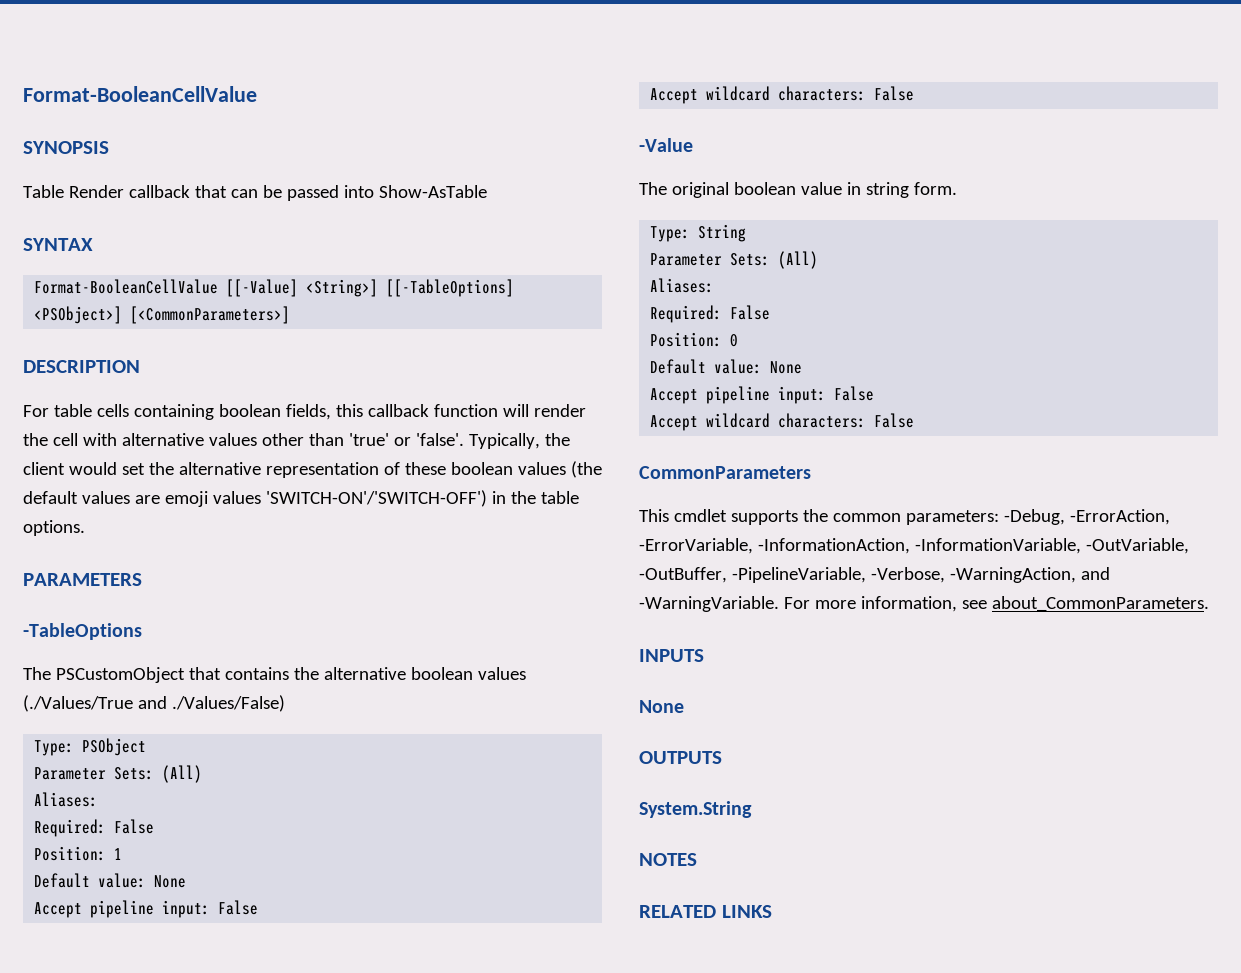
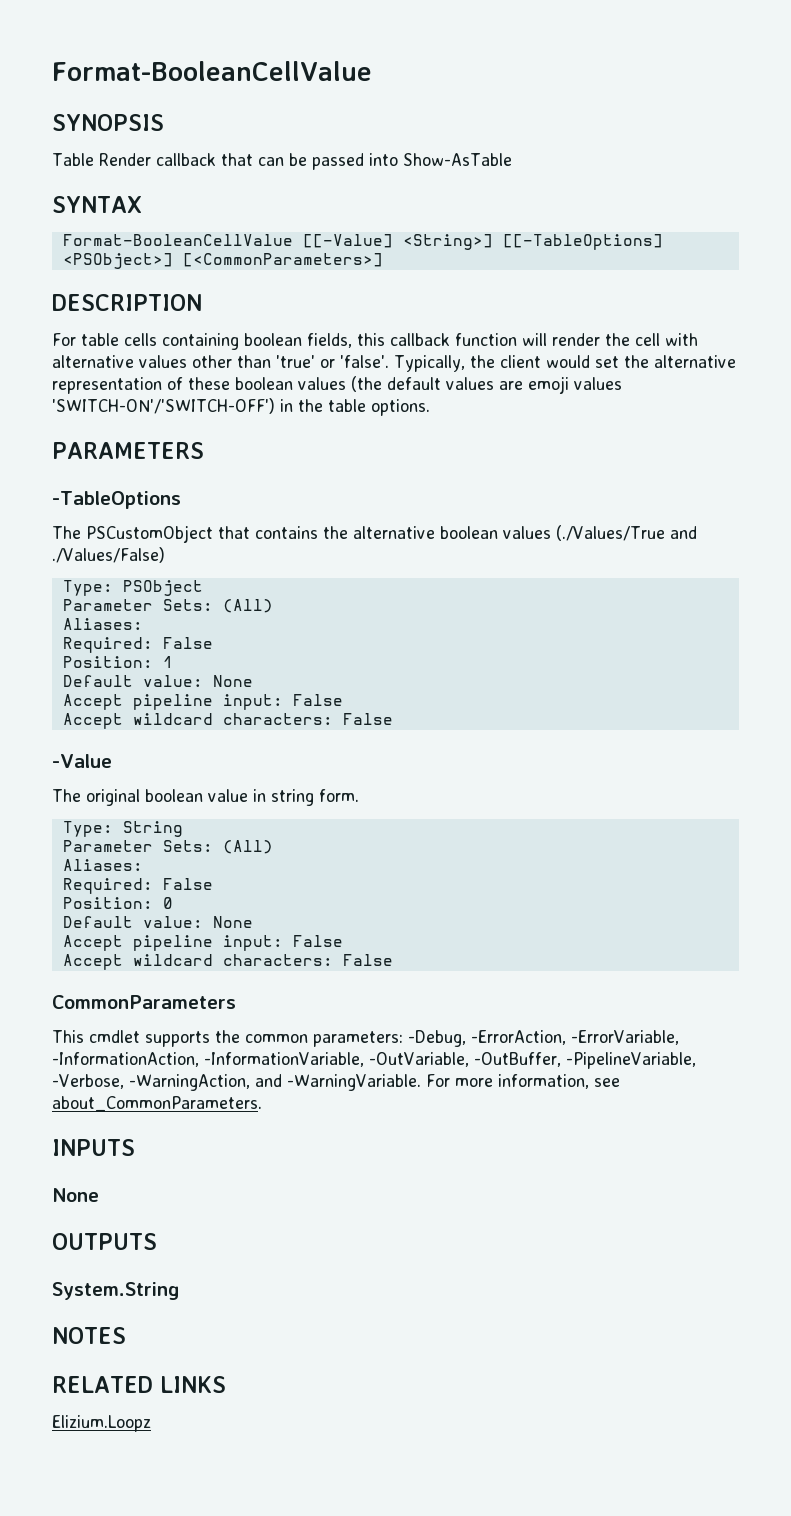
(772, 911) none -> [52,1415,151,1432] // Elizium.Loopz

